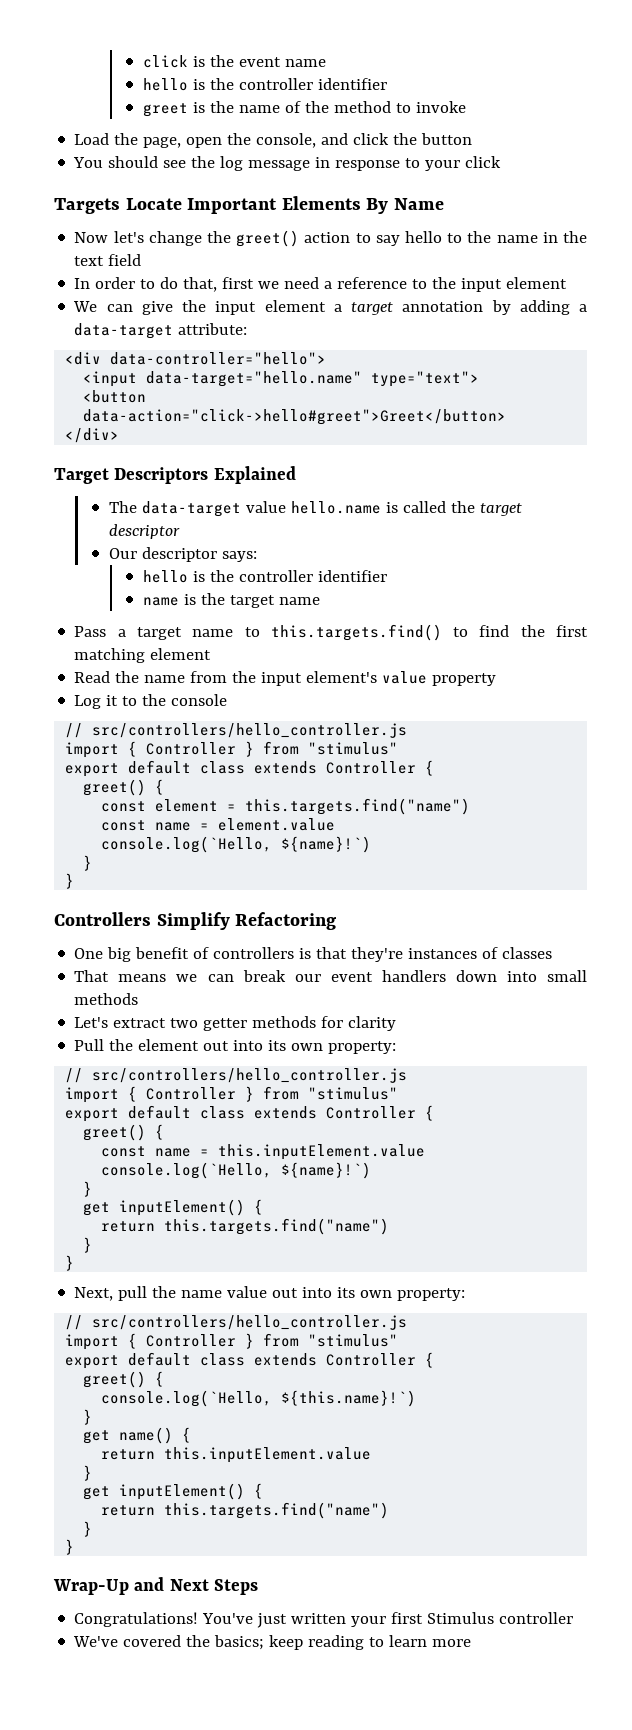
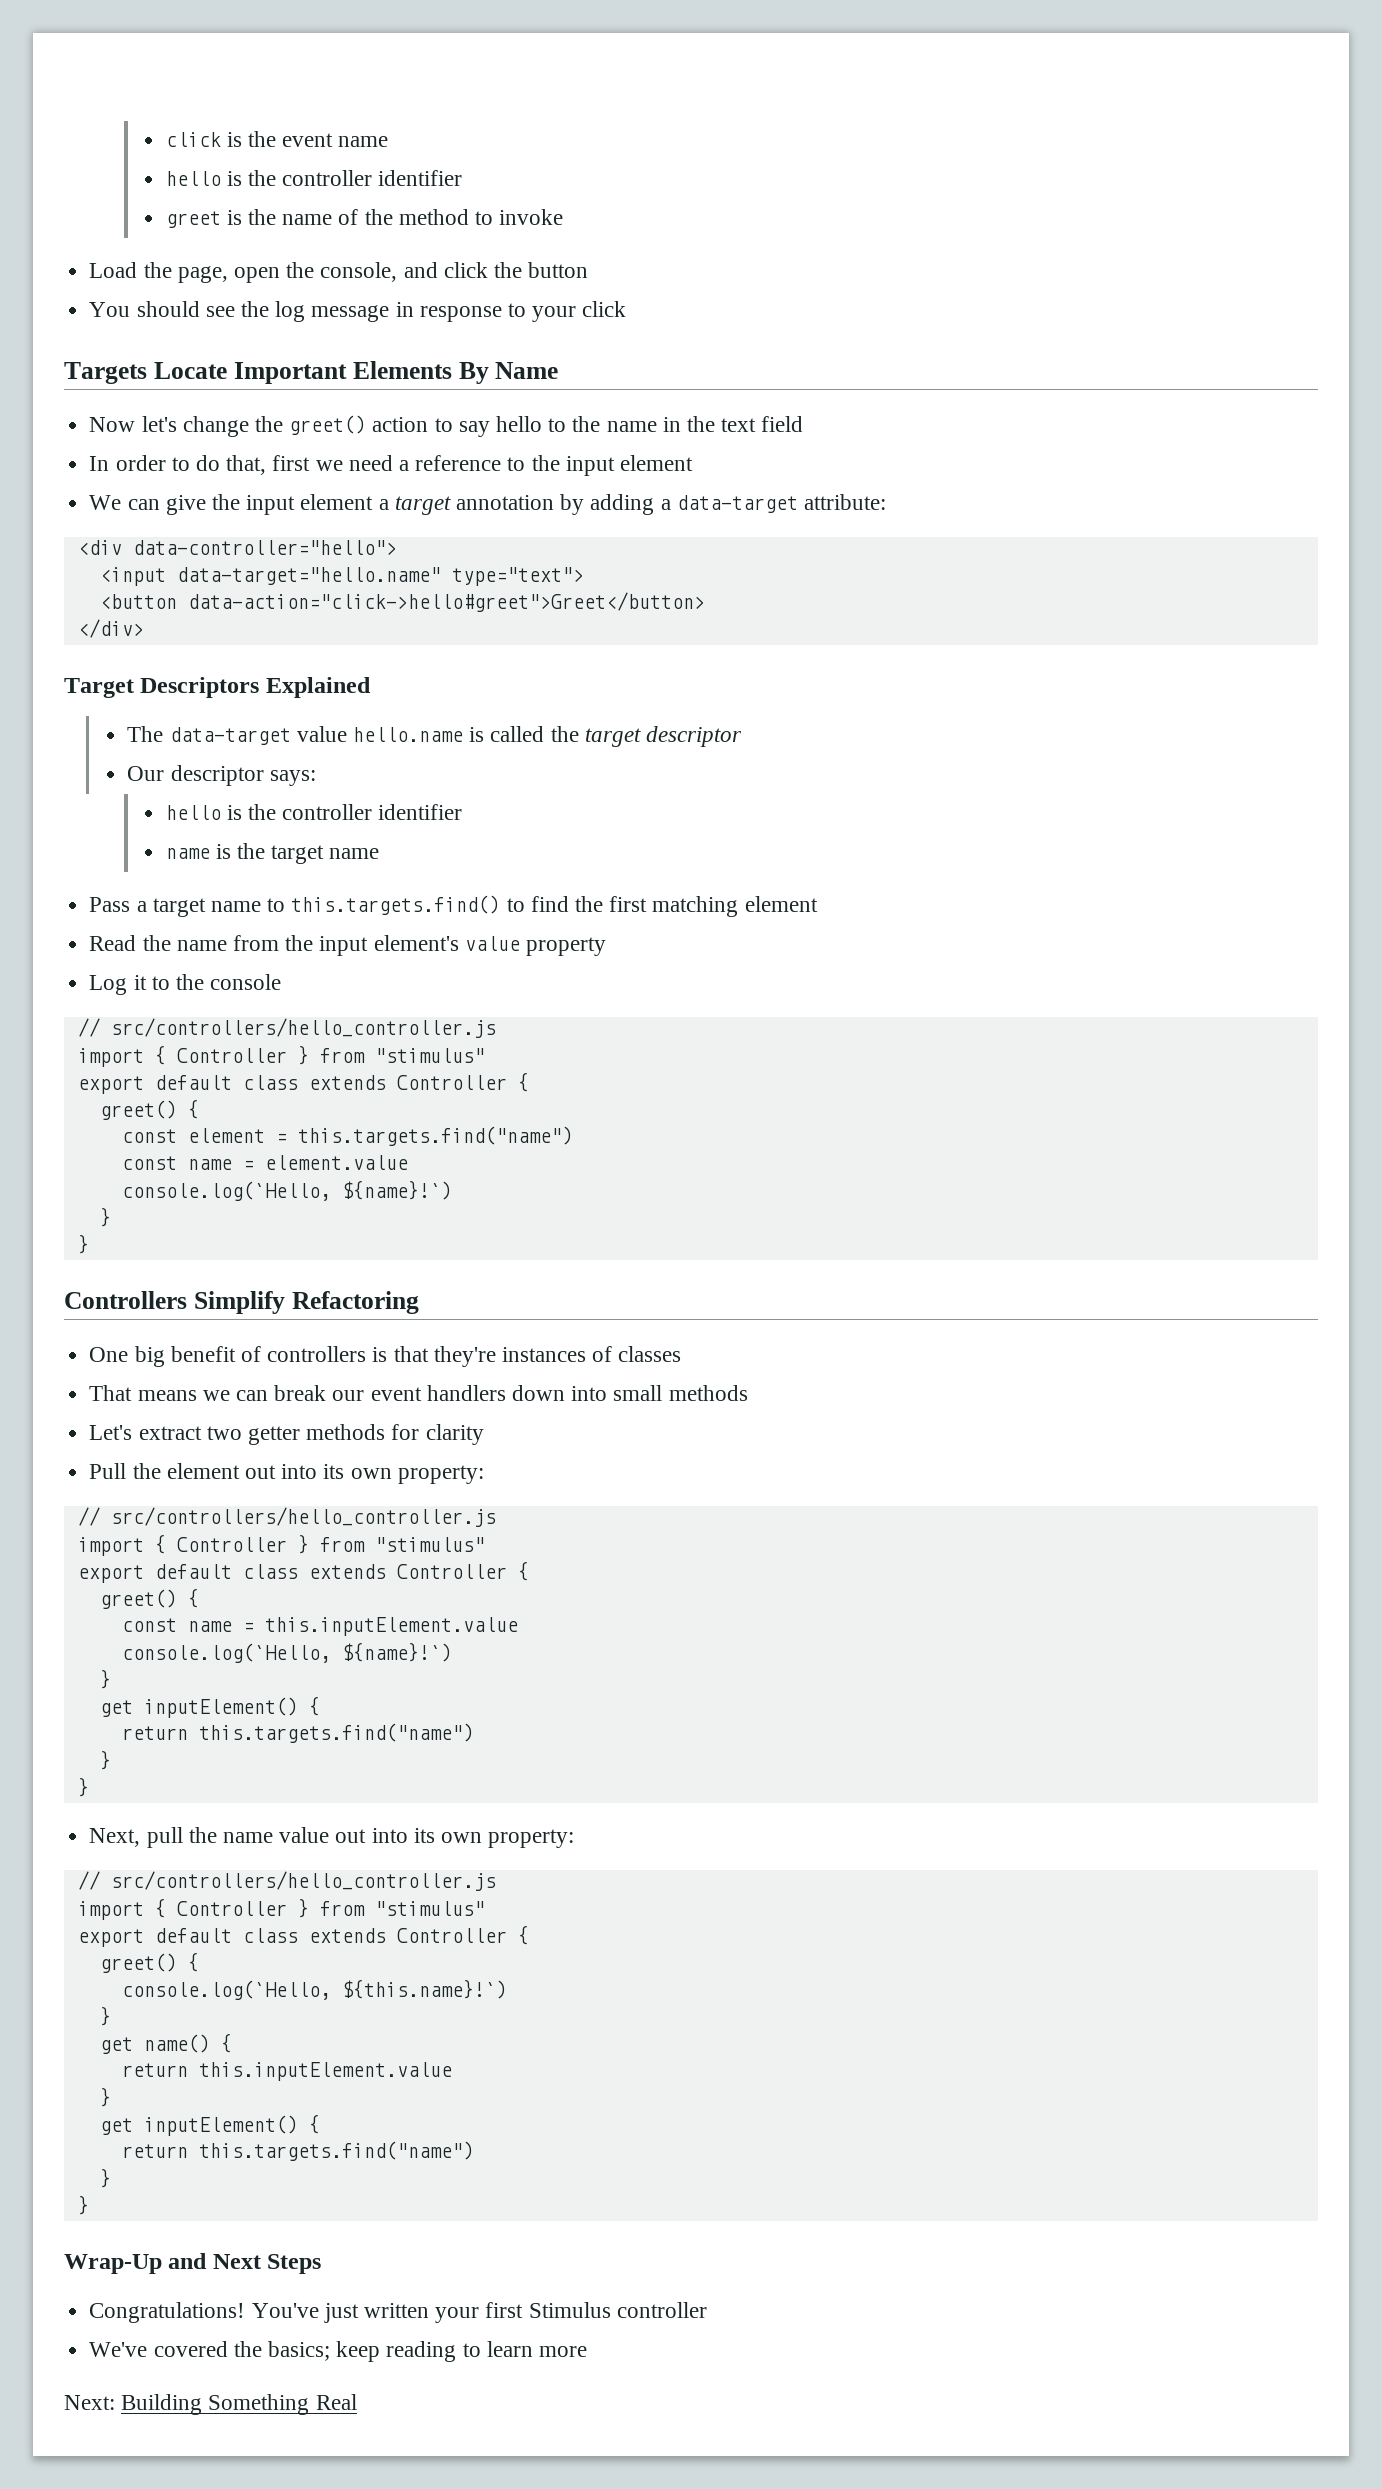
(472, 1643) none -> [64,2394,357,2415] // Next: Building Something Real

